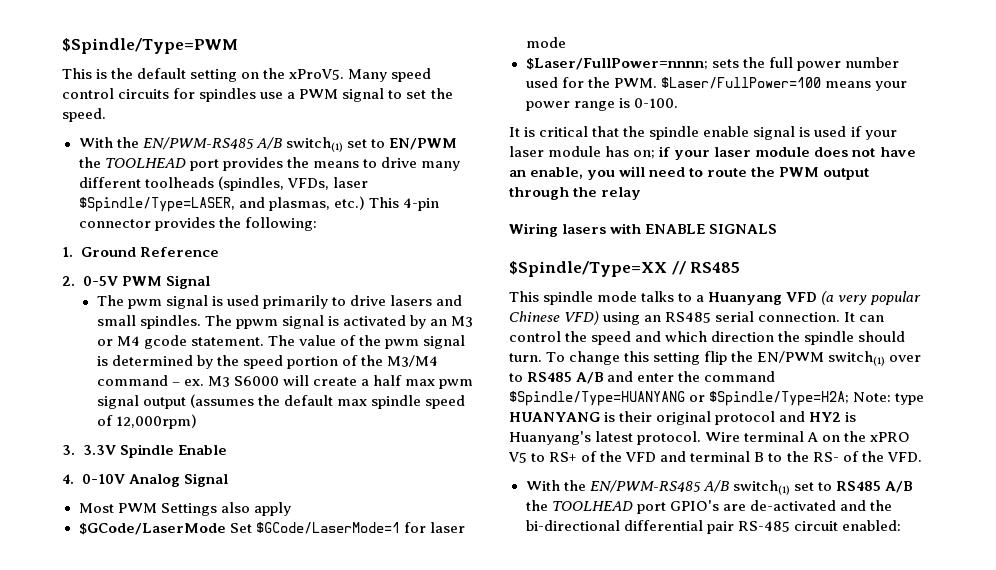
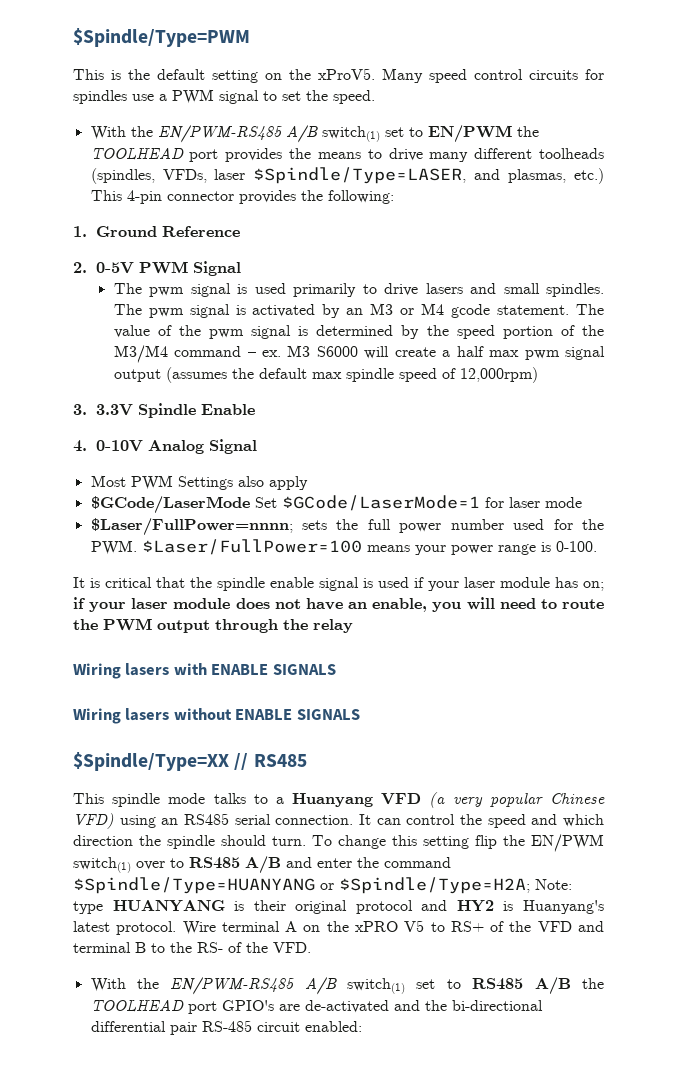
[235,319,278,329] ppwm -> [148,308,184,318] pwm
(778, 229) none -> [73,708,360,724] // Wiring lasers without ENABLE SIGNALS

